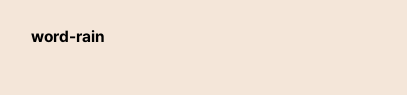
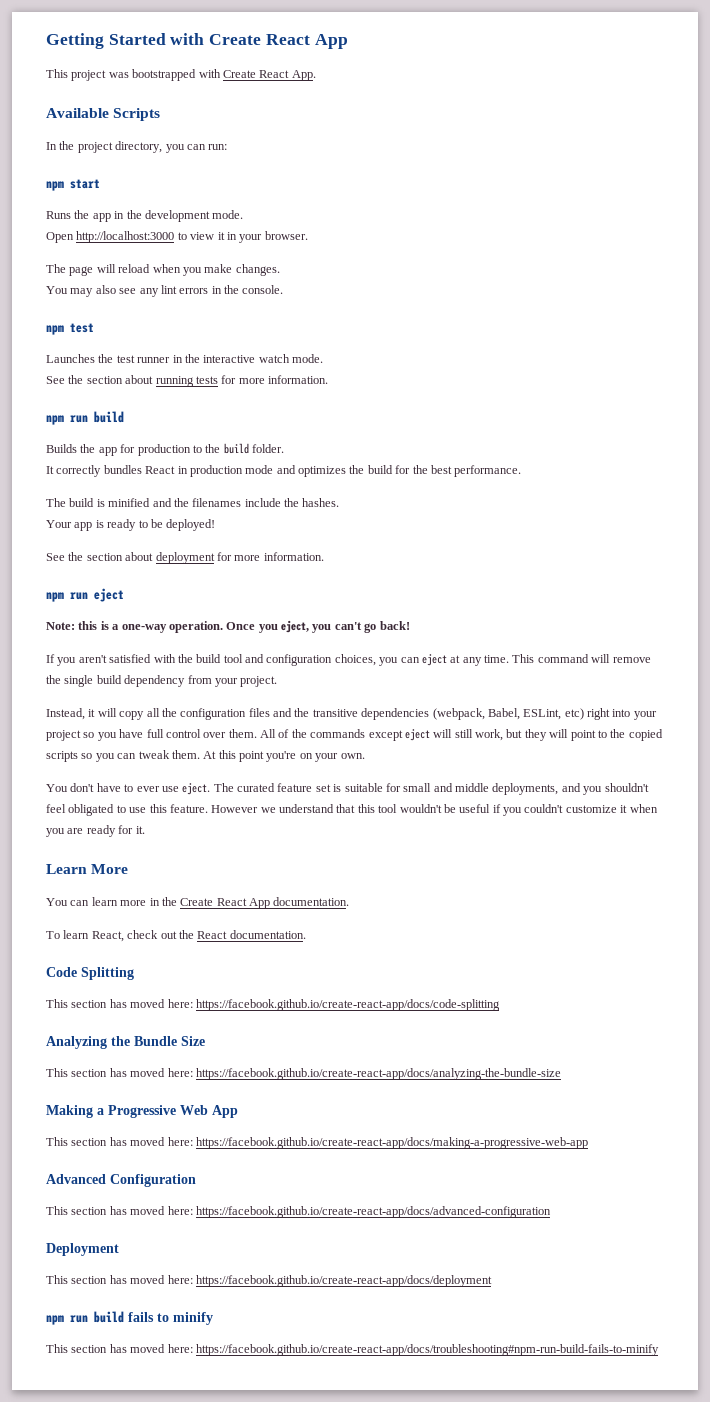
[31,30,105,43] word-rain -> [46,33,348,49] [46,69,316,81] [46,108,161,121] [46,141,228,153] [46,179,100,191] [46,210,244,222] [46,231,308,243] [46,264,280,276] [46,285,284,297] [46,323,94,335] [46,354,323,363] [46,375,328,387] [46,411,124,425] [46,443,284,456] [46,465,522,477] [46,498,340,507] [46,519,216,531] [46,552,324,564] [46,588,124,602] [46,620,410,633] [46,654,651,666] [46,675,278,687] [46,708,657,720] [46,729,663,741] [46,750,365,762] [46,783,649,795] [46,804,658,816] [46,825,145,837] [46,864,129,874] [46,897,350,909] [46,930,306,942] [46,967,134,980] [46,999,500,1011] [46,1036,205,1049] [46,1068,561,1080] [46,1105,238,1118] [46,1137,588,1149] [46,1174,196,1187] [46,1206,551,1218] [46,1243,119,1256] [46,1275,492,1287] [46,1311,213,1325] [46,1344,659,1356] Getting Started with Create React App // This project was bootstrapped with Create React App. // Available Scripts // In the project directory, you can run: // npm start // Runs the app in the development mode. // Open http://localhost:3000 to view it in your browser. // The page will reload when you make changes. // You may also see any lint errors in the console. // npm test // Launches the test runner in the interactive watch mode. // See the section about running tests for more information. // npm run build // Builds the app for production to the build folder. // It correctly bundles React in production mode and optimizes the build for the best performance. // The build is minified and the filenames include the hashes. // Your app is ready to be deployed! // See the section about deployment for more information. // npm run eject // Note: this is a one-way operation. Once you eject, you can't go back! // If you aren't satisfied with the build tool and configuration choices, you can eject at any time. This command will remove the single build dependency from your project. // Instead, it will copy all the configuration files and the transitive dependencies (webpack, Babel, ESLint, etc) right into your project so you have full control over them. All of the commands except eject will still work, but they will point to the copied scripts so you can tweak them. At this point you're on your own. // You don't have to ever use eject. The curated feature set is suitable for small and middle deployments, and you shouldn't feel obligated to use this feature. However we understand that this tool wouldn't be useful if you couldn't customize it when you are ready for it. // Learn More // You can learn more in the Create React App documentation. // To learn React, check out the React documentation. // Code Splitting // This section has moved here: https://facebook.github.io/create-react-app/docs/code-splitting // Analyzing the Bundle Size // This section has moved here: https://facebook.github.io/create-react-app/docs/analyzing-the-bundle-size // Making a Progressive Web App // This section has moved here: https://facebook.github.io/create-react-app/docs/making-a-progressive-web-app // Advanced Configuration // This section has moved here: https://facebook.github.io/create-react-app/docs/advanced-configuration // Deployment // This section has moved here: https://facebook.github.io/create-react-app/docs/deployment // npm run build fails to minify // This section has moved here: https://facebook.github.io/create-react-app/docs/troubleshooting#npm-run-build-fails-to-minify

